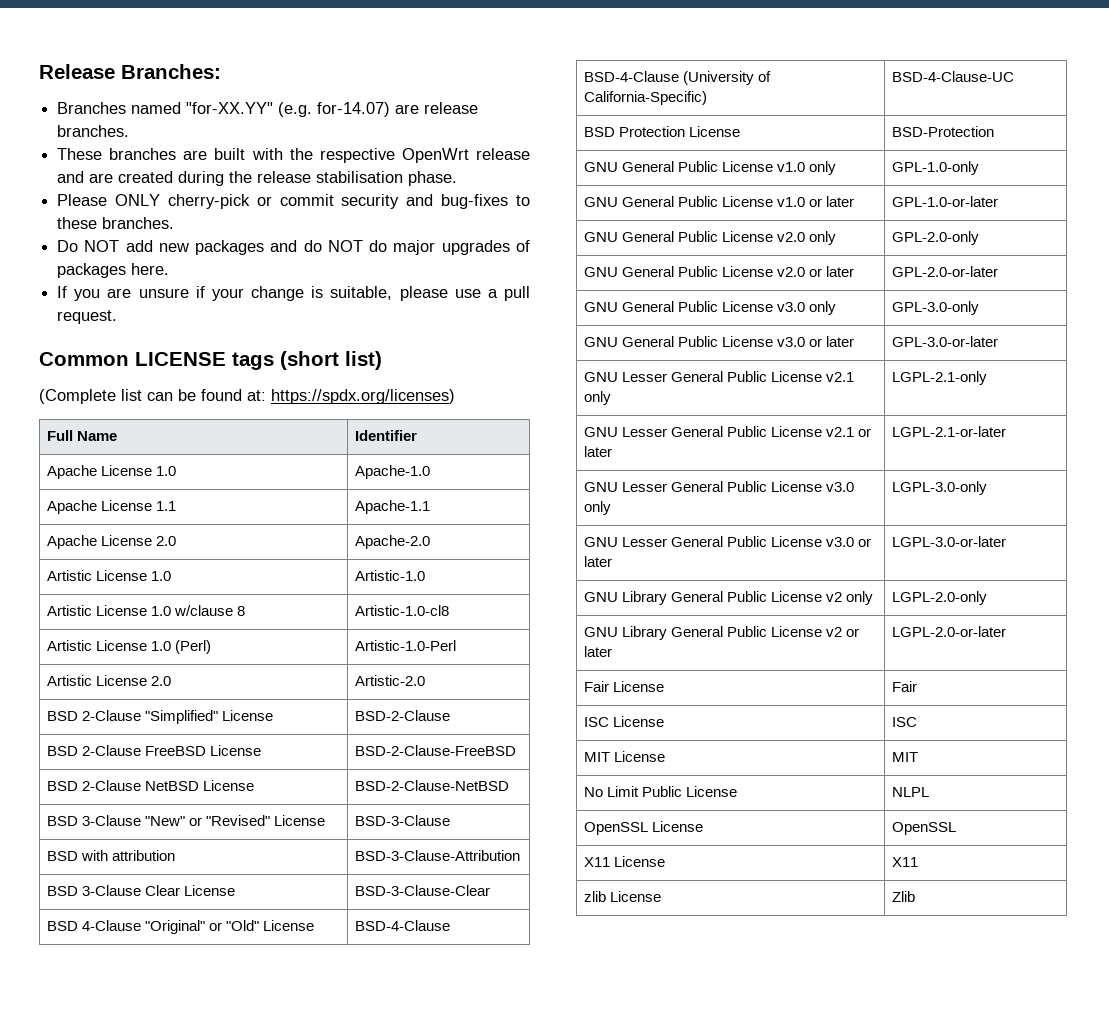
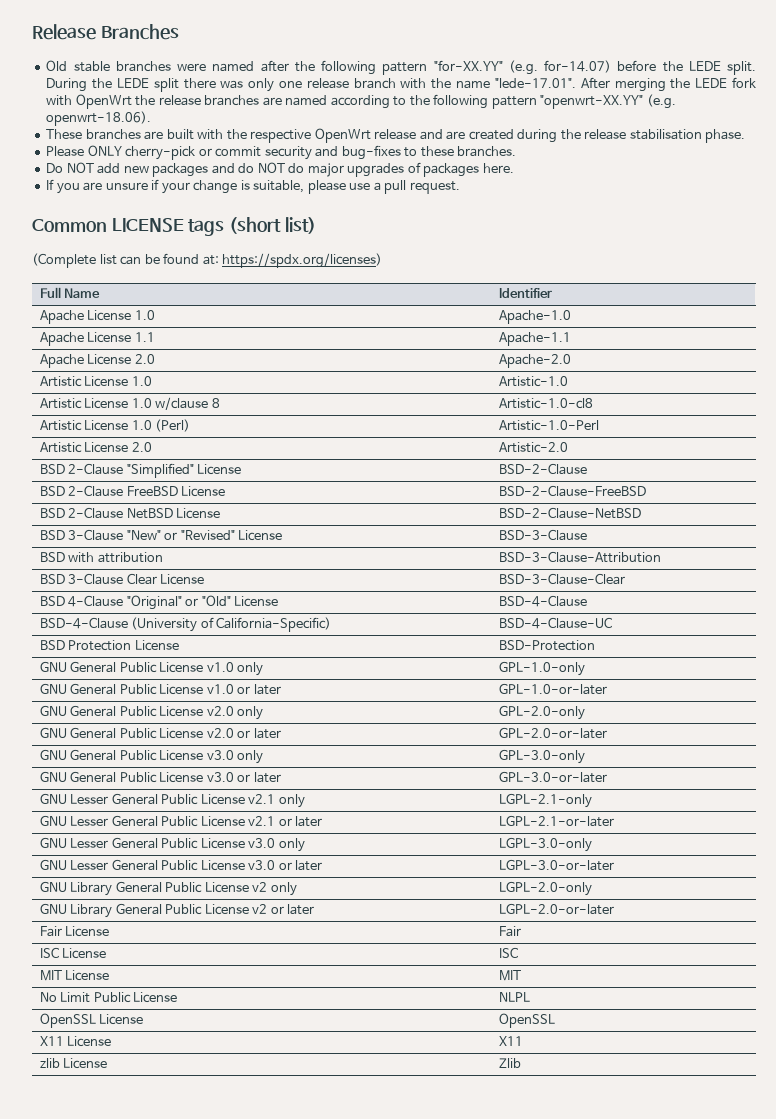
[121,64,221,79] [57,102,479,117] [57,125,130,137] Branches: // Branches named "for-XX.YY" (e.g. for-14.07) are release branches. -> [100,24,179,40] [46,60,757,75] [46,77,757,92] [46,94,676,109] [46,111,152,126] Branches // Old stable branches were named after the following pattern "for-XX.YY" (e.g. for-14.07) before the LEDE split. During the LEDE split there was only one release branch with the name "lede-17.01". After merging the LEDE fork with OpenWrt the release branches are named according to the following pattern "openwrt-XX.YY" (e.g. openwrt-18.06).

